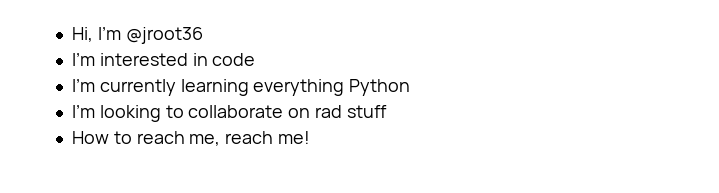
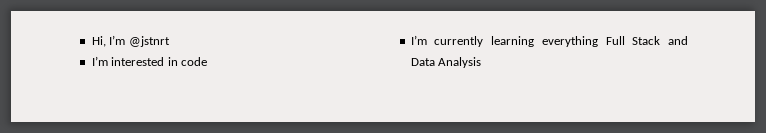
[125,27,203,44] @jroot36 -> [128,36,170,47] @jstnrt
[349,79,411,96] [71,105,387,122] [71,131,311,146] Python // I’m looking to collaborate on rad stuff // How to reach me, reach me! -> [605,36,688,45] [410,57,482,68] Full Stack and Data Analysis

